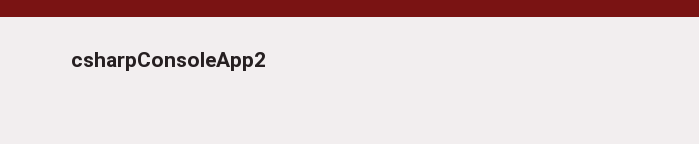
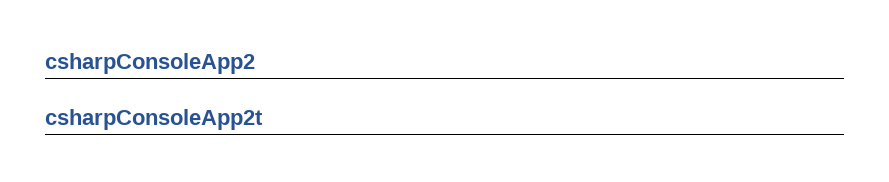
(266, 61) none -> [45,109,263,130] // csharpConsoleApp2t

